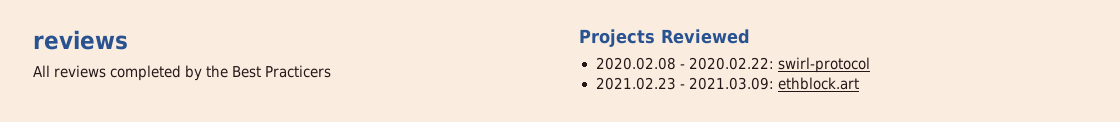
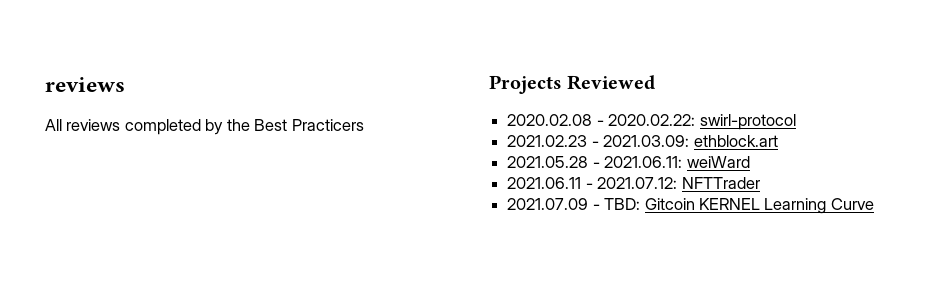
(859, 83) none -> [507,156,750,168] [507,177,760,189] [507,198,874,214] // 2021.05.28 - 2021.06.11: weiWard // 2021.06.11 - 2021.07.12: NFTTrader // 2021.07.09 - TBD: Gitcoin KERNEL Learning Curve

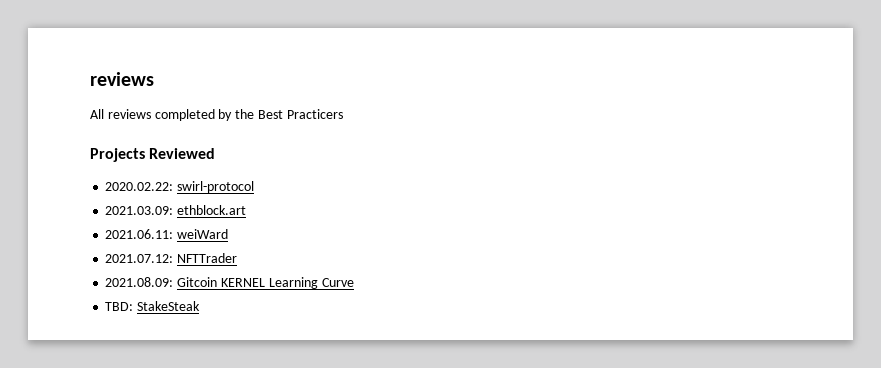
[507,114,604,126] 2020.02.08 - -> (216, 153) none
[507,135,599,147] 2021.02.23 - -> (255, 187) none
[507,156,600,168] 2021.05.28 - -> (247, 210) none
[507,177,593,189] 2021.06.11 - -> (229, 234) none
[507,198,641,210] 2021.07.09 - TBD: -> [105,277,174,287] 2021.08.09:
(874, 204) none -> [105,301,201,311] // TBD: StakeSteak

